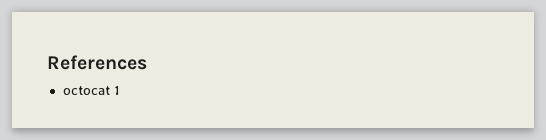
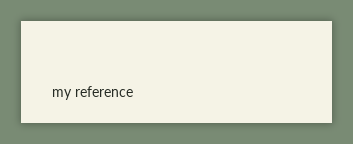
[47,55,147,70] [62,86,120,95] References // octocat 1 -> [52,86,133,100] my reference

